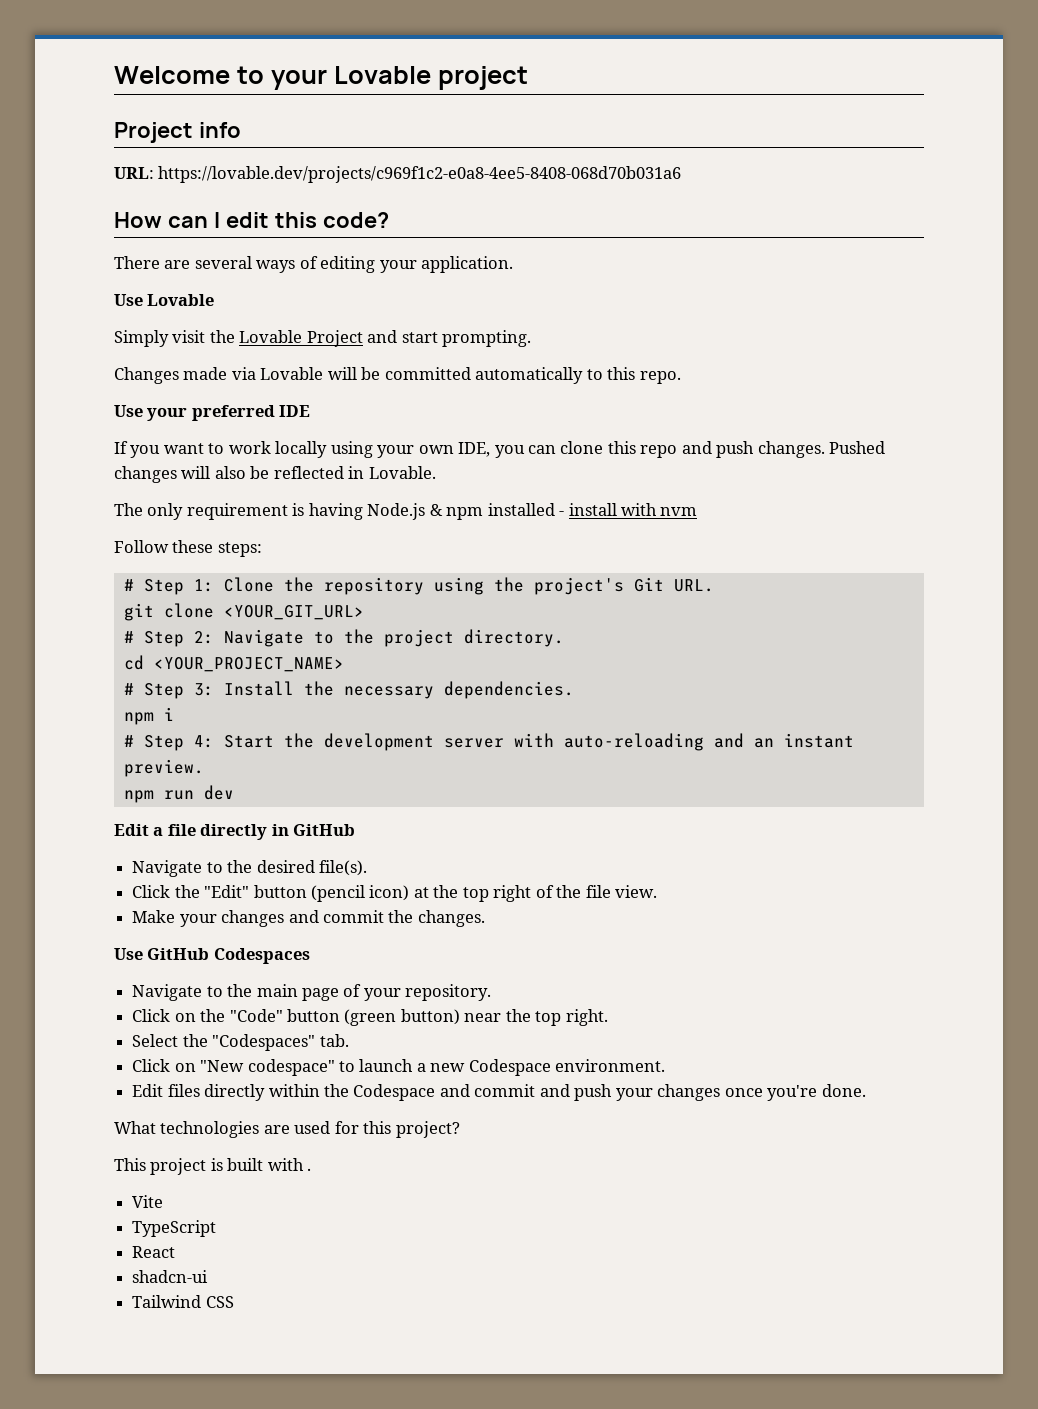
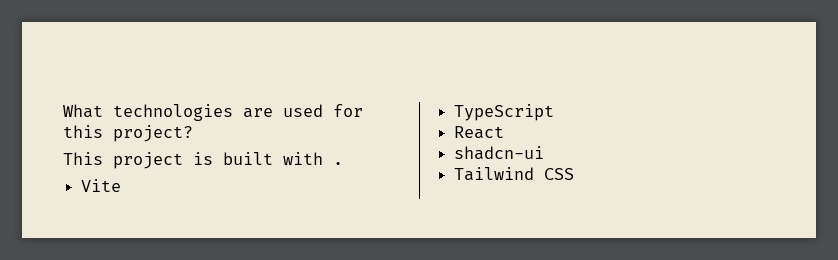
[114,66,528,90] [114,122,241,143] [114,166,682,183] [114,212,389,228] [114,256,514,273] [114,294,215,306] [114,330,532,347] [114,367,681,384] [114,405,311,421] [114,441,886,458] [114,466,436,483] [114,503,698,520] [114,540,262,557] [123,577,714,595] [123,603,364,621] [123,629,564,647] [123,655,344,672] [123,681,574,699] [123,707,174,725] [123,733,854,751] [123,759,204,777] [123,785,234,803] [114,824,356,840] [132,860,367,877] [132,885,658,902] [132,910,485,927] [114,948,310,964] [132,984,492,1001] [132,1009,608,1026] [132,1034,349,1051] [132,1059,666,1076] [132,1084,866,1101] Welcome to your Lovable project // Project info // URL: https://lovable.dev/projects/c969f1c2-e0a8-4ee5-8408-068d70b031a6 // How can I edit this code? // There are several ways of editing your application. // Use Lovable // Simply visit the Lovable Project and start prompting. // Changes made via Lovable will be committed automatically to this repo. // Use your preferred IDE // If you want to work locally using your own IDE, you can clone this repo and push changes. Pushed changes will also be reflected in Lovable. // The only requirement is having Node.js & npm installed - install with nvm // Follow these steps: // # Step 1: Clone the repository using the project's Git URL. // git clone <YOUR_GIT_URL> // # Step 2: Navigate to the project directory. // cd <YOUR_PROJECT_NAME> // # Step 3: Install the necessary dependencies. // npm i // # Step 4: Start the development server with auto-reloading and an instant preview. // npm run dev // Edit a file directly in GitHub // Navigate to the desired file(s). // Click the "Edit" button (pencil icon) at the top right of the file view. // Make your changes and commit the changes. // Use GitHub Codespaces // Navigate to the main page of your repository. // Click on the "Code" button (green button) near the top right. // Select the "Codespaces" tab. // Click on "New codespace" to launch a new Codespace environment. // Edit files directly within the Codespace and commit and push your changes once you're done. // -> (63, 111) none

